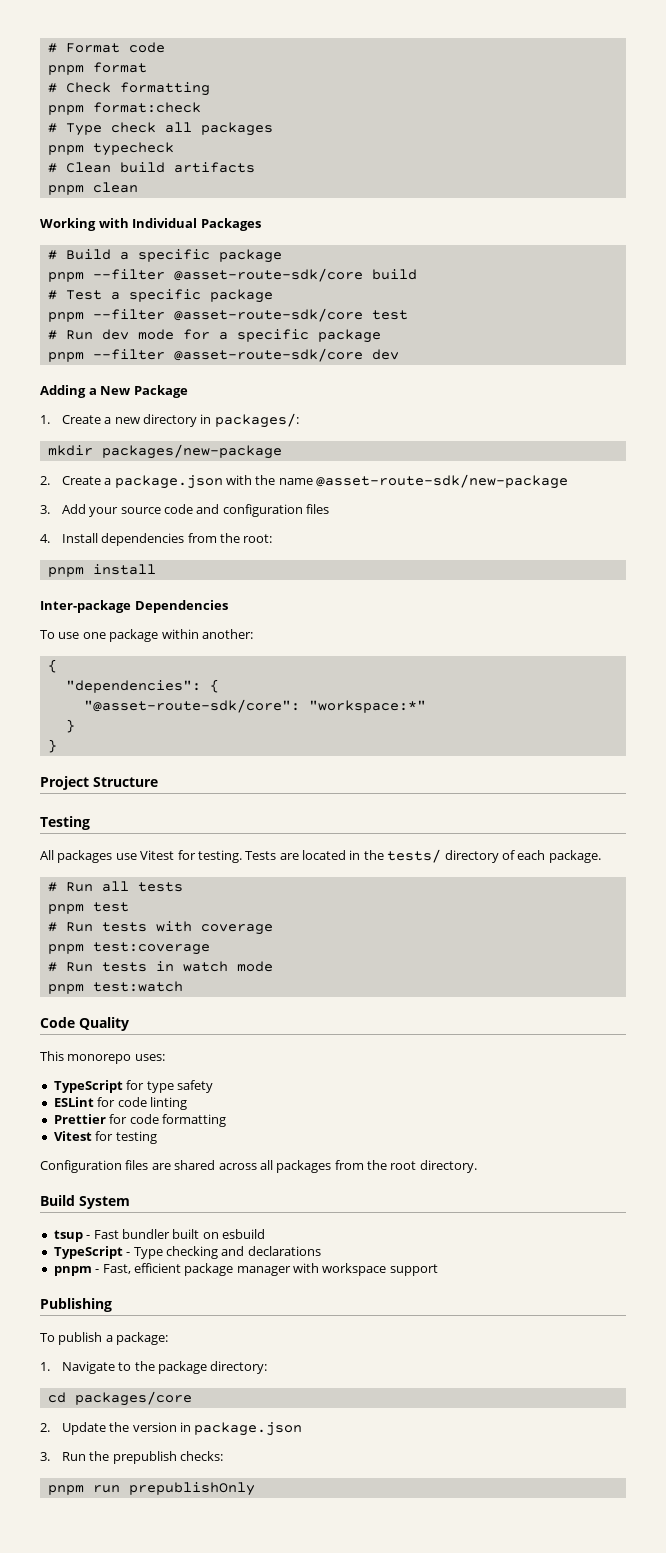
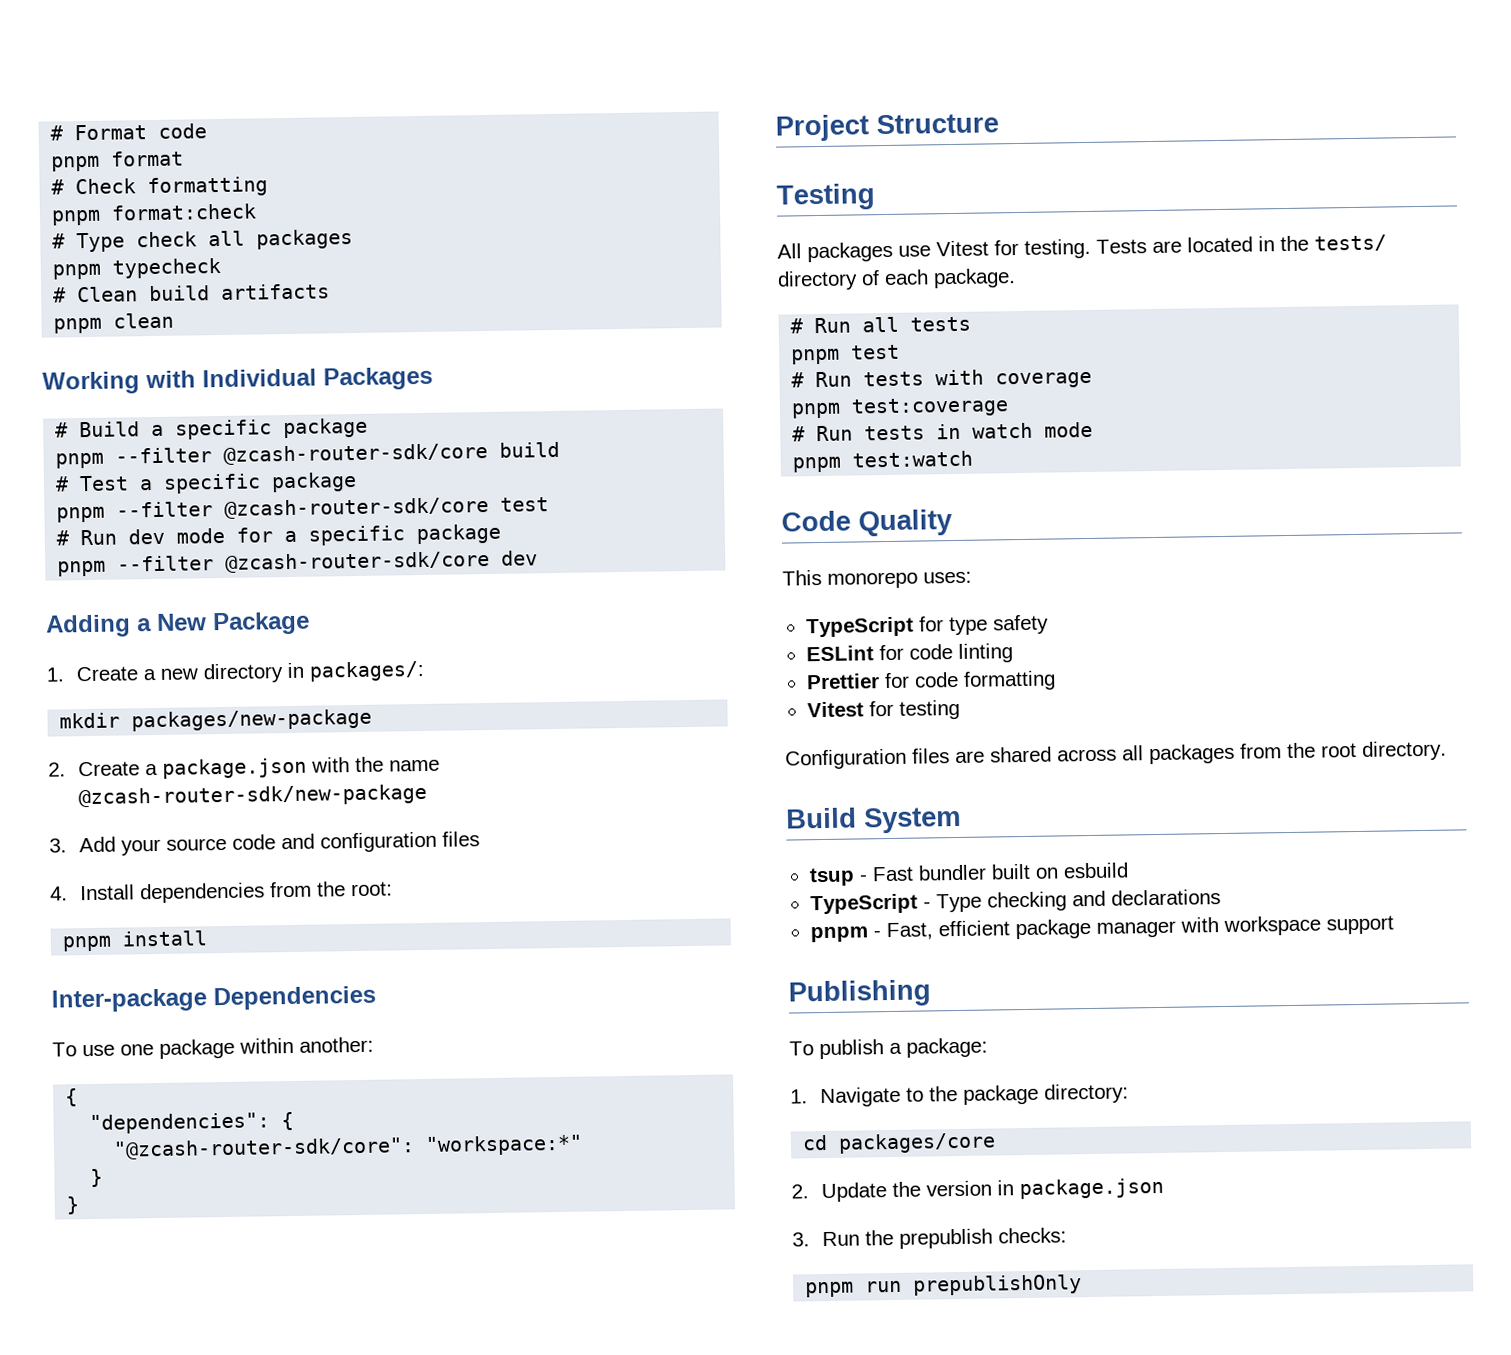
[173,268,363,282] @asset-route-sdk/core -> [223,442,489,465] @zcash-router-sdk/core
[173,308,363,322] @asset-route-sdk/core -> [224,496,490,519] @zcash-router-sdk/core
[173,348,363,362] @asset-route-sdk/core -> [225,550,491,573] @zcash-router-sdk/core
[316,474,569,489] @asset-route-sdk/new-package -> [77,783,427,809] @zcash-router-sdk/new-package
[83,699,300,713] "@asset-route-sdk/core": -> [113,1137,416,1160] "@zcash-router-sdk/core":

